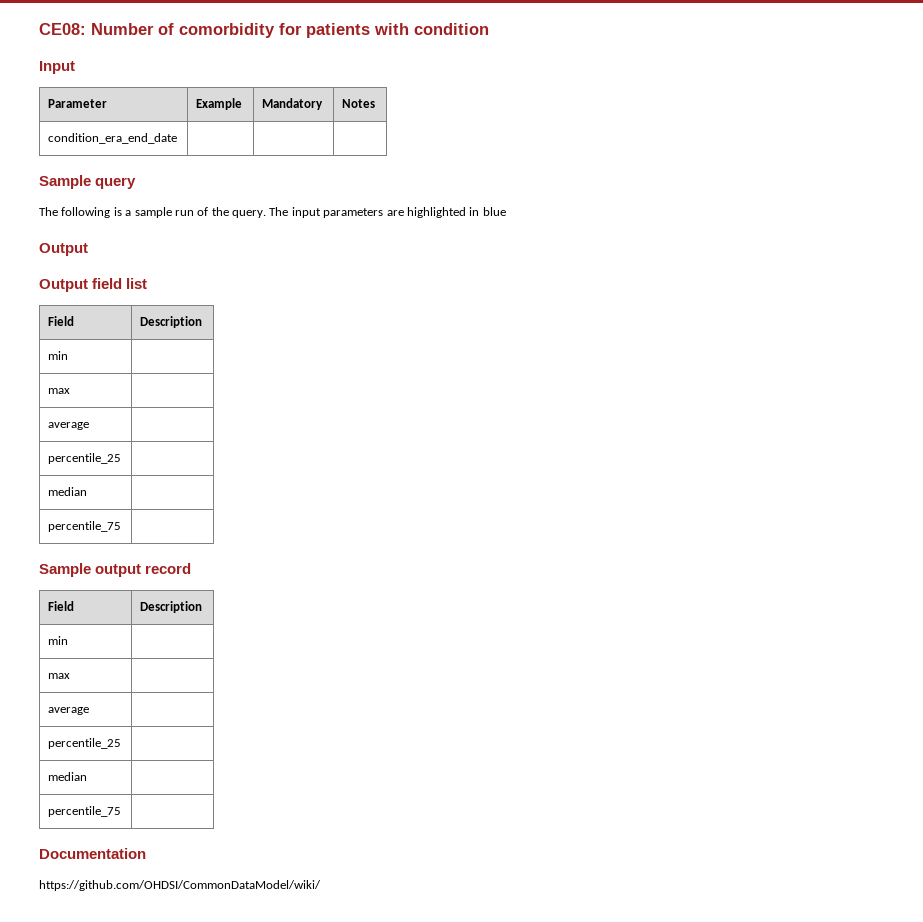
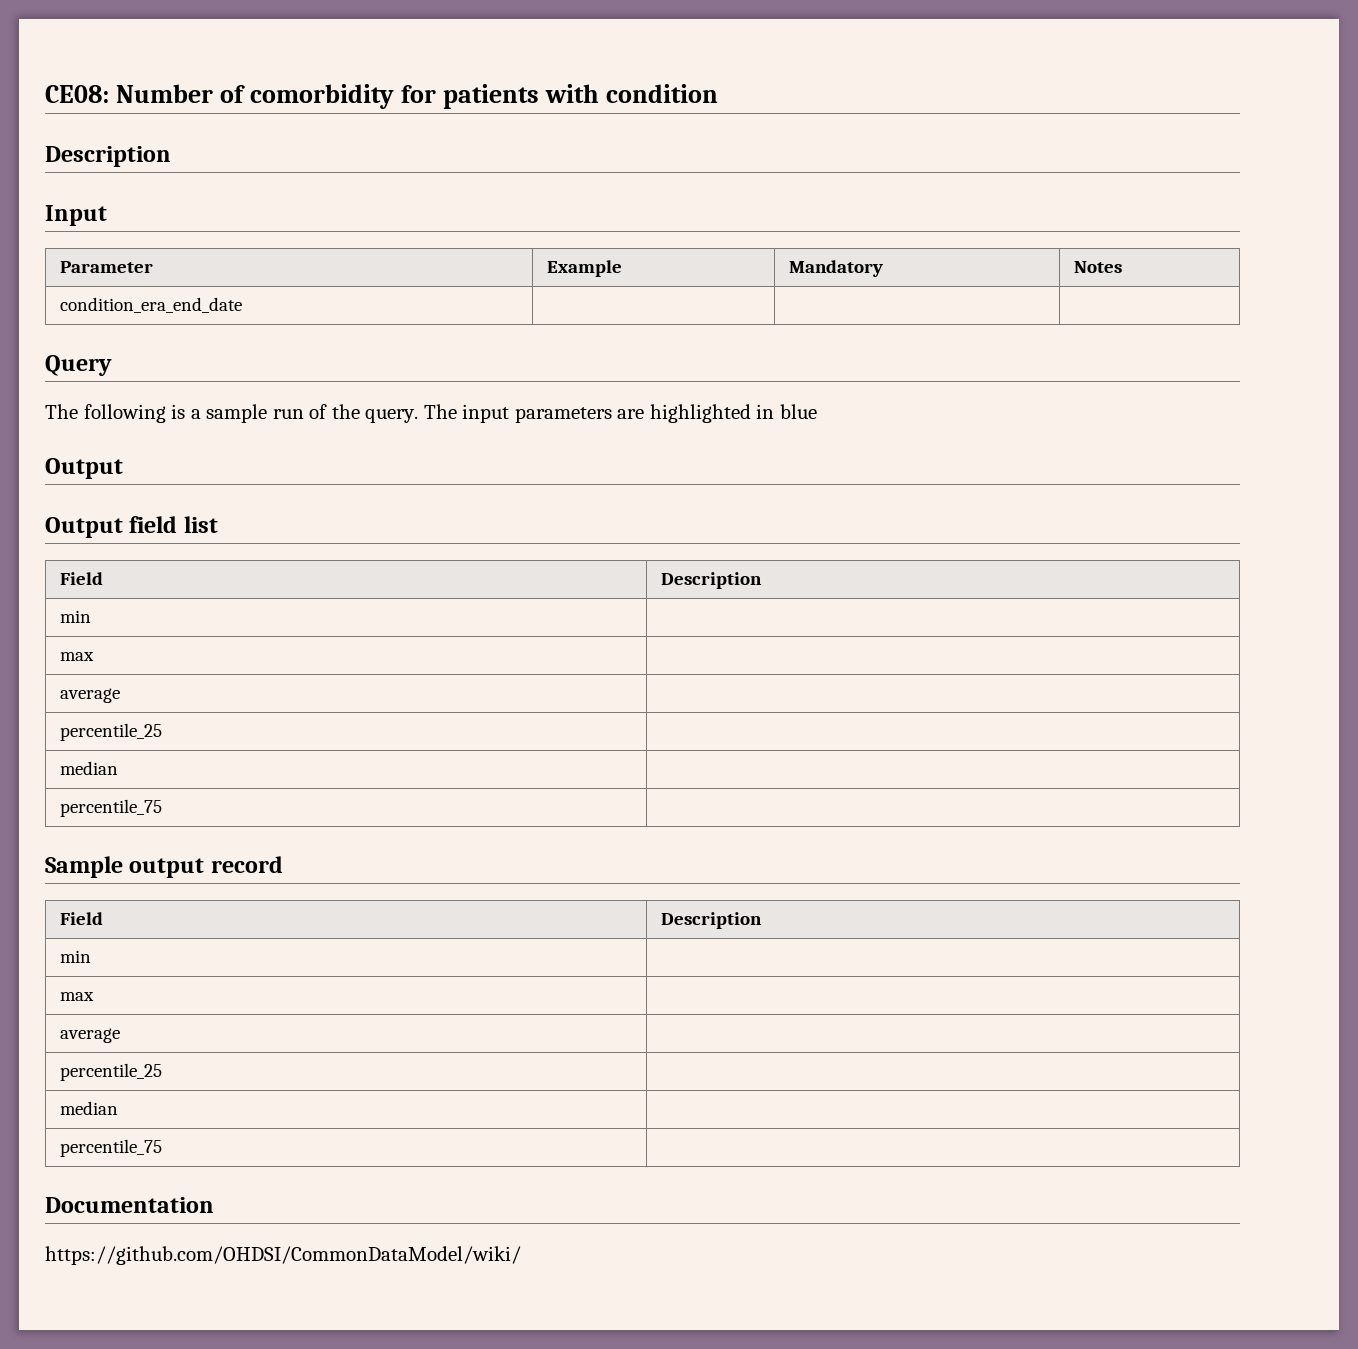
(489, 29) none -> [45,146,171,167] // Description
[39,175,137,189] Sample query -> [45,355,112,376] Query

